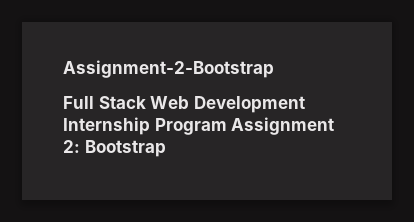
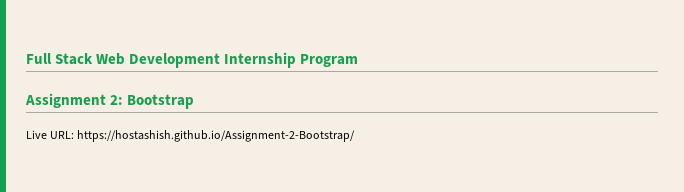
[63,60,274,78] Assignment-2-Bootstrap // -> (26, 58) none
(227, 126) none -> (359, 60) //
(166, 148) none -> [26,130,356,142] // Live URL: https://hostashish.github.io/Assignment-2-Bootstrap/

